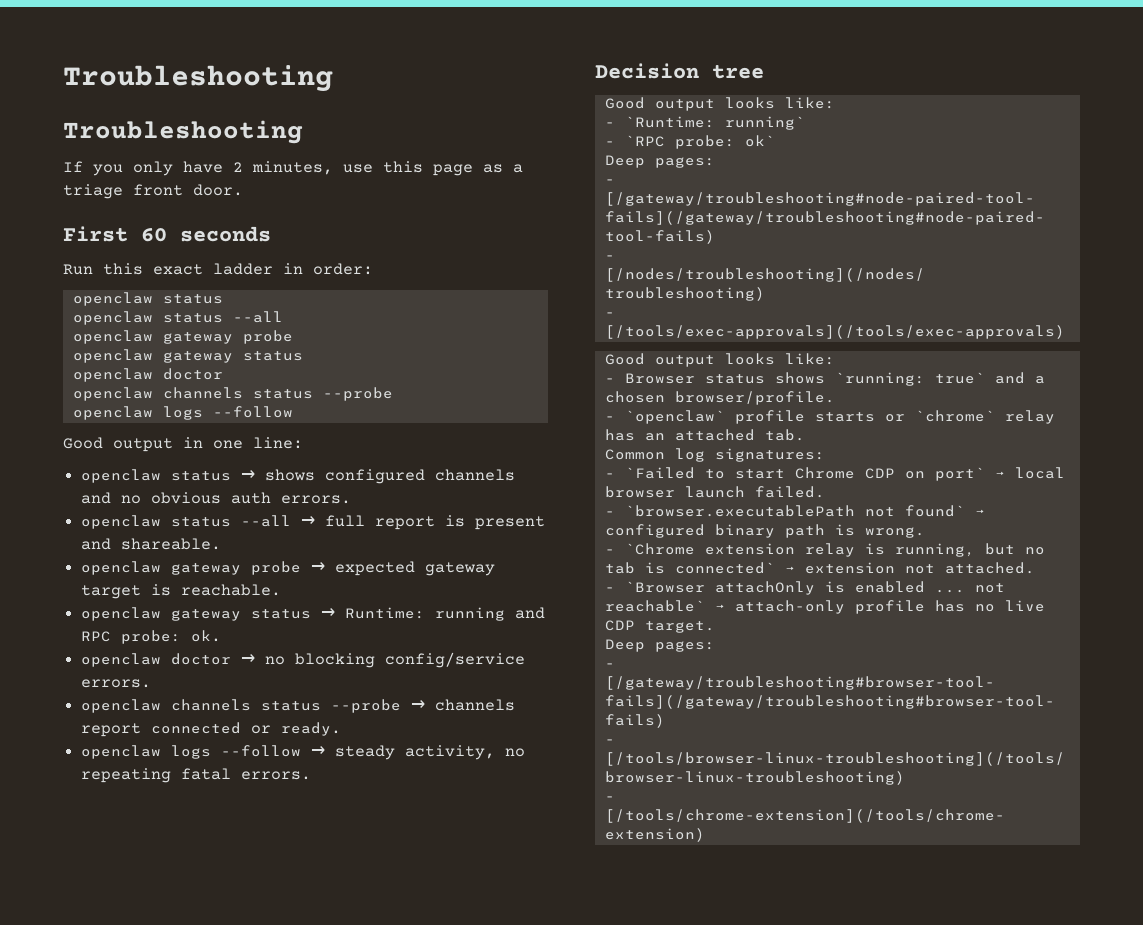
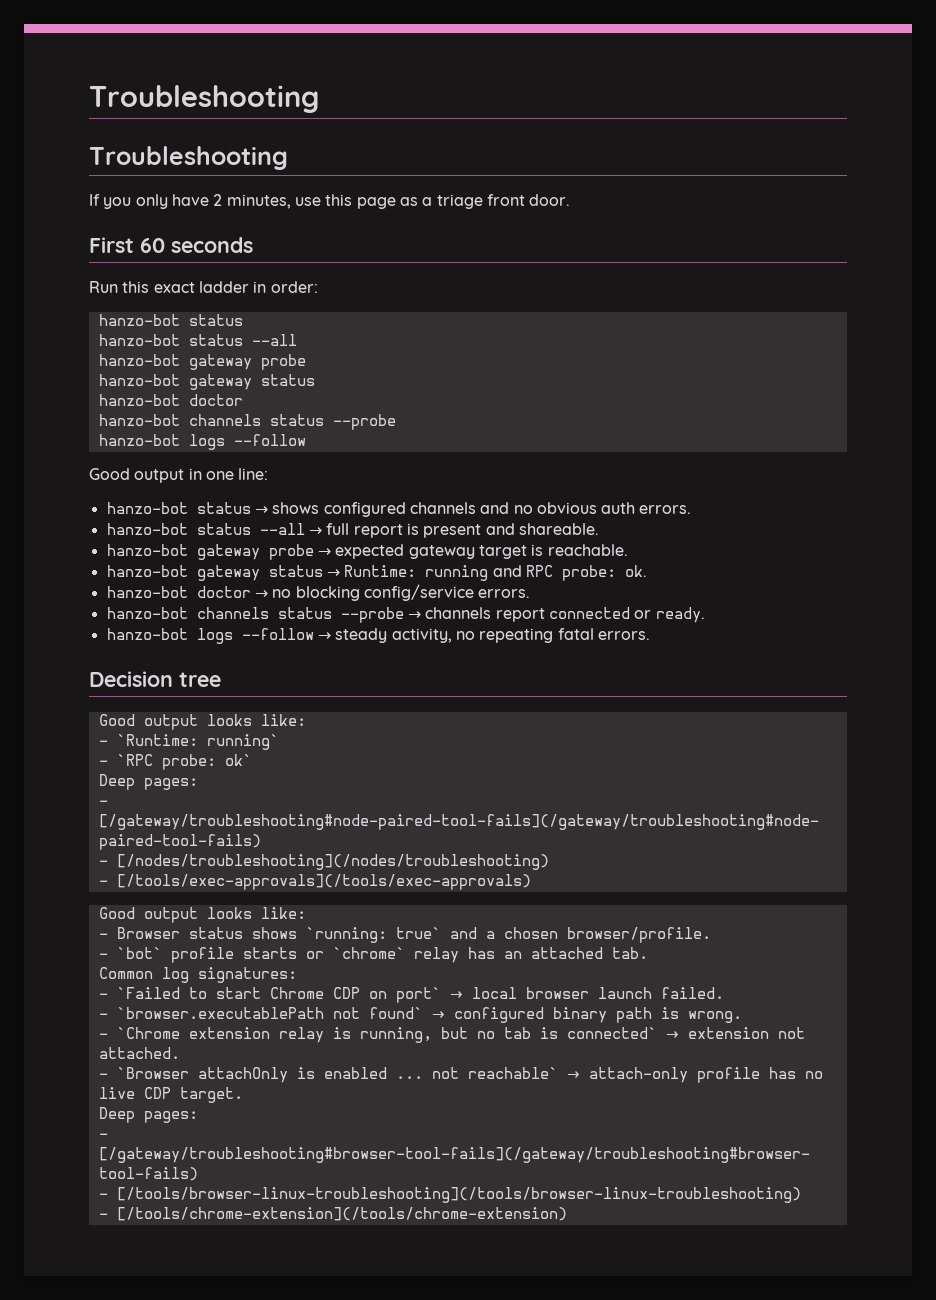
[72,292,223,306] [72,311,153,325] openclaw status // openclaw -> [98,314,243,326] [98,334,180,346] hanzo-bot status // hanzo-bot
[72,330,153,344] openclaw -> [98,354,180,366] hanzo-bot
[72,349,153,363] openclaw -> [98,374,180,386] hanzo-bot
[72,368,153,382] openclaw -> [98,394,180,406] hanzo-bot
[72,387,153,401] openclaw -> [98,414,180,426] hanzo-bot
[72,406,153,420] openclaw -> [98,434,180,446] hanzo-bot
[81,469,162,483] openclaw -> [106,502,188,514] hanzo-bot
[81,515,162,529] openclaw -> [106,523,188,535] hanzo-bot
[81,561,162,575] openclaw -> [106,544,188,556] hanzo-bot
[81,607,162,621] openclaw -> [106,565,188,577] hanzo-bot
[81,653,162,667] openclaw -> [106,586,188,598] hanzo-bot
[81,699,162,713] openclaw -> [106,607,188,619] hanzo-bot
[81,745,162,759] openclaw -> [106,628,188,640] hanzo-bot
[624,410,725,424] `openclaw` -> [116,947,162,959] `bot`

